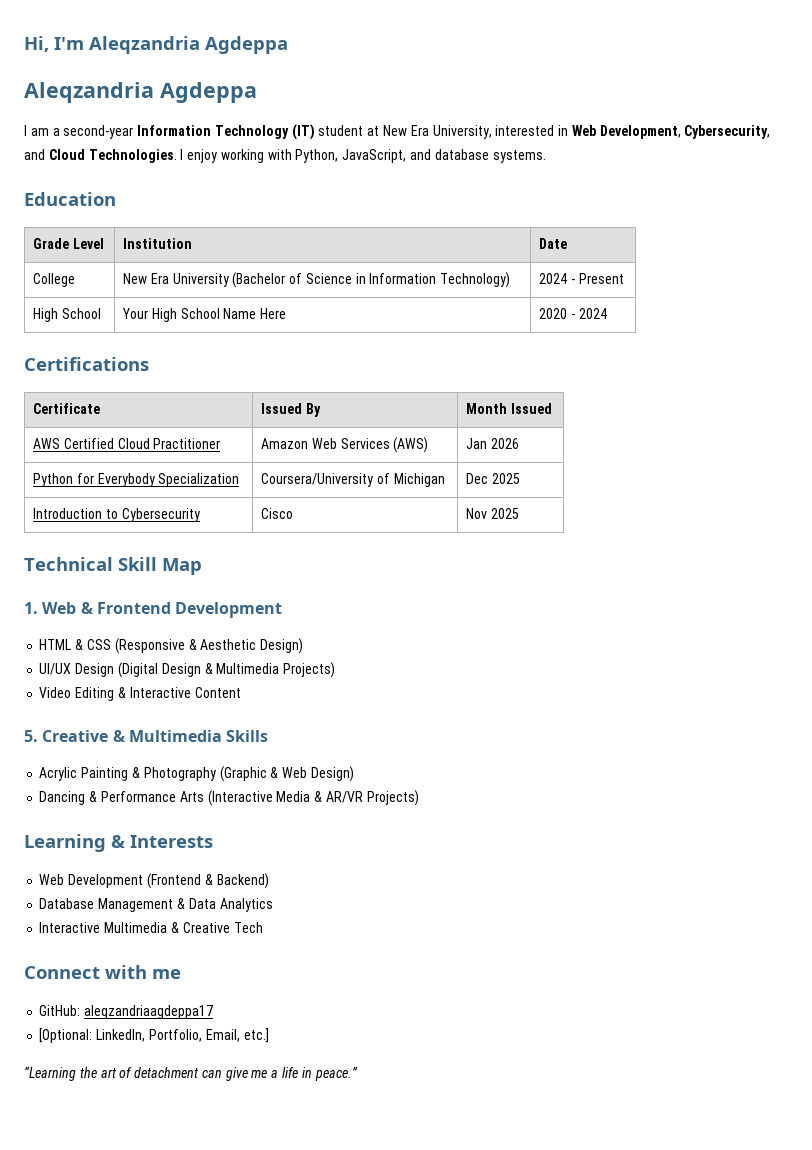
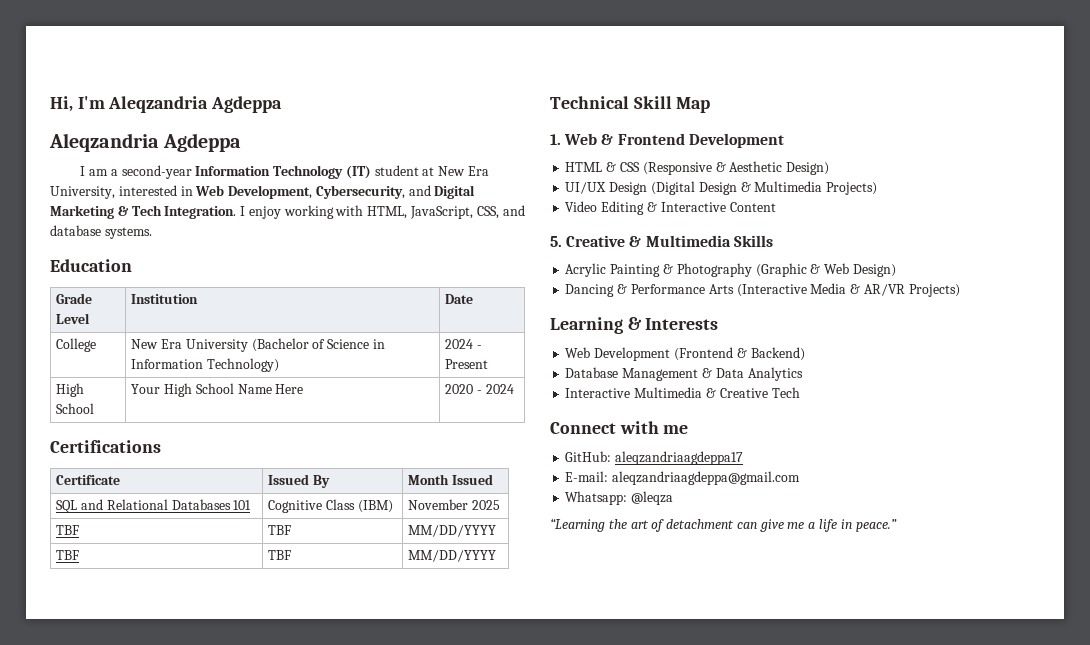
[48,149,177,163] Cloud Technologies. -> [434,185,476,199] [50,205,237,219] Digital Marketing & Tech Integration.
[295,149,407,163] Python, JavaScript, -> [367,206,499,219] HTML, JavaScript, CSS,
[32,438,221,449] [260,437,429,453] [465,438,519,449] [32,473,240,487] [260,473,445,487] [465,473,520,484] [32,508,200,522] [260,508,293,519] [465,508,519,519] AWS Certified Cloud Practitioner | Amazon Web Services (AWS) | Jan 2026 // Python for Everybody Specialization | Coursera/University of Michigan | Dec 2025 // Introduction to Cybersecurity | Cisco | Nov 2025 -> [56,499,252,513] [268,499,393,513] [408,499,501,510] [56,525,80,535] [268,525,292,535] [408,525,497,537] [56,550,80,560] [268,550,292,560] [408,550,497,562] SQL and Relational Databases 101 | Cognitive Class (IBM) | November 2025 // TBF | TBF | MM/DD/YYYY // TBF | TBF | MM/DD/YYYY
[39,1028,269,1043] [Optional: LinkedIn, Portfolio, Email, etc.] -> [565,471,801,485] [565,491,674,505] E-mail: aleqzandriaagdeppa@gmail.com // Whatsapp: @leqza

